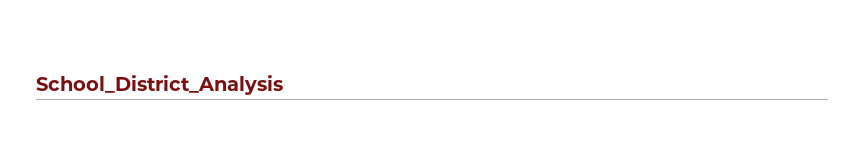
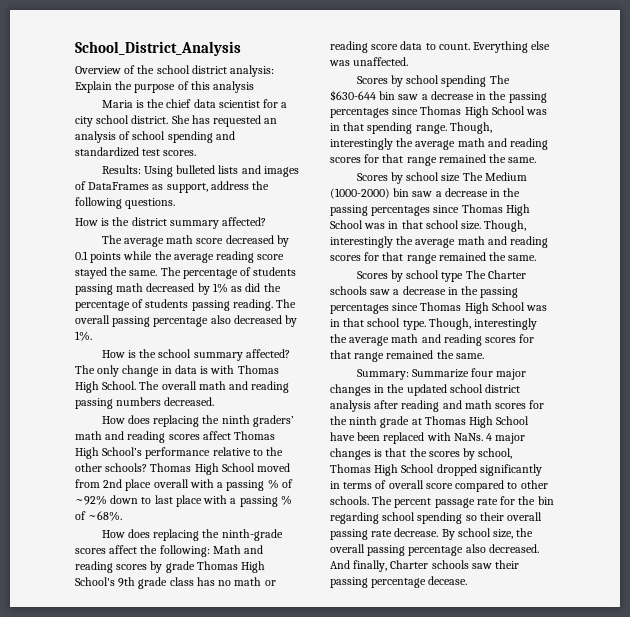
(283, 85) none -> [75,65,275,77] [75,81,255,93] [101,99,288,108] [75,115,278,127] [75,131,235,143] [75,147,197,157] [101,165,299,177] [75,181,270,193] [75,197,176,209] [75,217,267,229] [101,235,289,247] [75,251,285,263] [75,267,297,279] [75,283,281,295] [75,299,297,311] [75,315,298,327] [75,331,92,341] [101,349,290,361] [75,365,279,377] [75,381,290,393] [75,397,215,409] [101,415,294,427] [75,431,276,443] [75,447,284,459] [75,463,291,475] [75,479,293,491] [75,495,292,507] [75,511,123,521] [101,529,283,541] [75,545,264,557] [75,561,266,573] [75,577,276,589] [330,41,551,53] [329,57,409,66] [356,75,510,87] [330,90,547,103] [330,106,548,118] [330,122,492,134] [330,138,549,150] [330,154,537,166] [356,172,527,184] [330,188,521,199] [330,204,530,216] [330,220,527,232] [330,236,549,248] [330,252,537,264] [356,270,526,282] [330,286,519,298] [330,302,548,314] [330,318,538,330] [330,334,535,346] [330,350,484,362] [356,368,527,380] [330,384,521,396] [330,400,545,412] [330,416,530,428] [330,432,526,444] [330,448,513,460] [330,464,542,476] [330,480,548,492] [330,496,554,508] [330,512,543,524] [330,528,534,540] [330,544,539,556] [330,560,520,572] [330,576,468,588] // Overview of the school district analysis: Explain the purpose of this analysis // Maria is the chief data scientist for a city school district. She has requested an analysis of school spending and standardized test scores. // Results: Using bulleted lists and images of DataFrames as support, address the following questions. // How is the district summary affected? // The average math score decreased by 0.1 points while the average reading score stayed the same. The percentage of students passing math decreased by 1% as did the percentage of students passing reading. The overall passing percentage also decreased by 1%. // How is the school summary affected? The only change in data is with Thomas High School. The overall math and reading passing numbers decreased. // How does replacing the ninth graders’ math and reading scores affect Thomas High School’s performance relative to the other schools? Thomas High School moved from 2nd place overall with a passing % of ~92% down to last place with a passing % of ~68%. // How does replacing the ninth-grade scores affect the following: Math and reading scores by grade Thomas High School's 9th grade class has no math or reading score data to count. Everything else was unaffected. // Scores by school spending The $630-644 bin saw a decrease in the passing percentages since Thomas High School was in that spending range. Though, interestingly the average math and reading scores for that range remained the same. // Scores by school size The Medium (1000-2000) bin saw a decrease in the passing percentages since Thomas High School was in that school size. Though, interestingly the average math and reading scores for that range remained the same. // Scores by school type The Charter schools saw a decrease in the passing percentages since Thomas High School was in that school type. Though, interestingly the average math and reading scores for that range remained the same. // Summary: Summarize four major changes in the updated school district analysis after reading and math scores for the ninth grade at Thomas High School have been replaced with NaNs. 4 major changes is that the scores by school, Thomas High School dropped significantly in terms of overall score compared to other schools. The percent passage rate for the bin regarding school spending so their overall passing rate decrease. By school size, the overall passing percentage also decreased. And finally, Charter schools saw their passing percentage decease.

